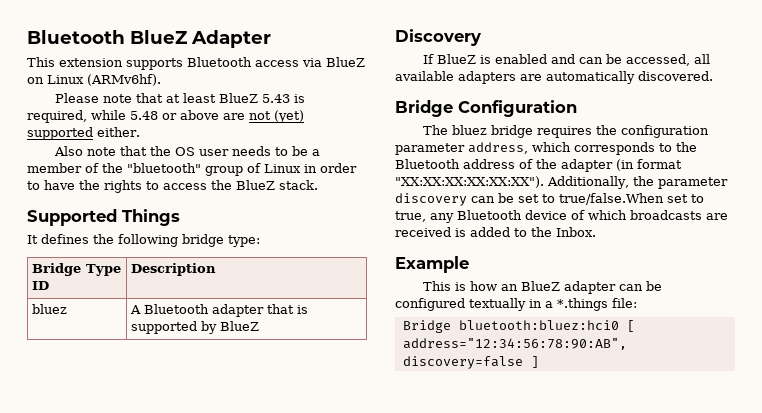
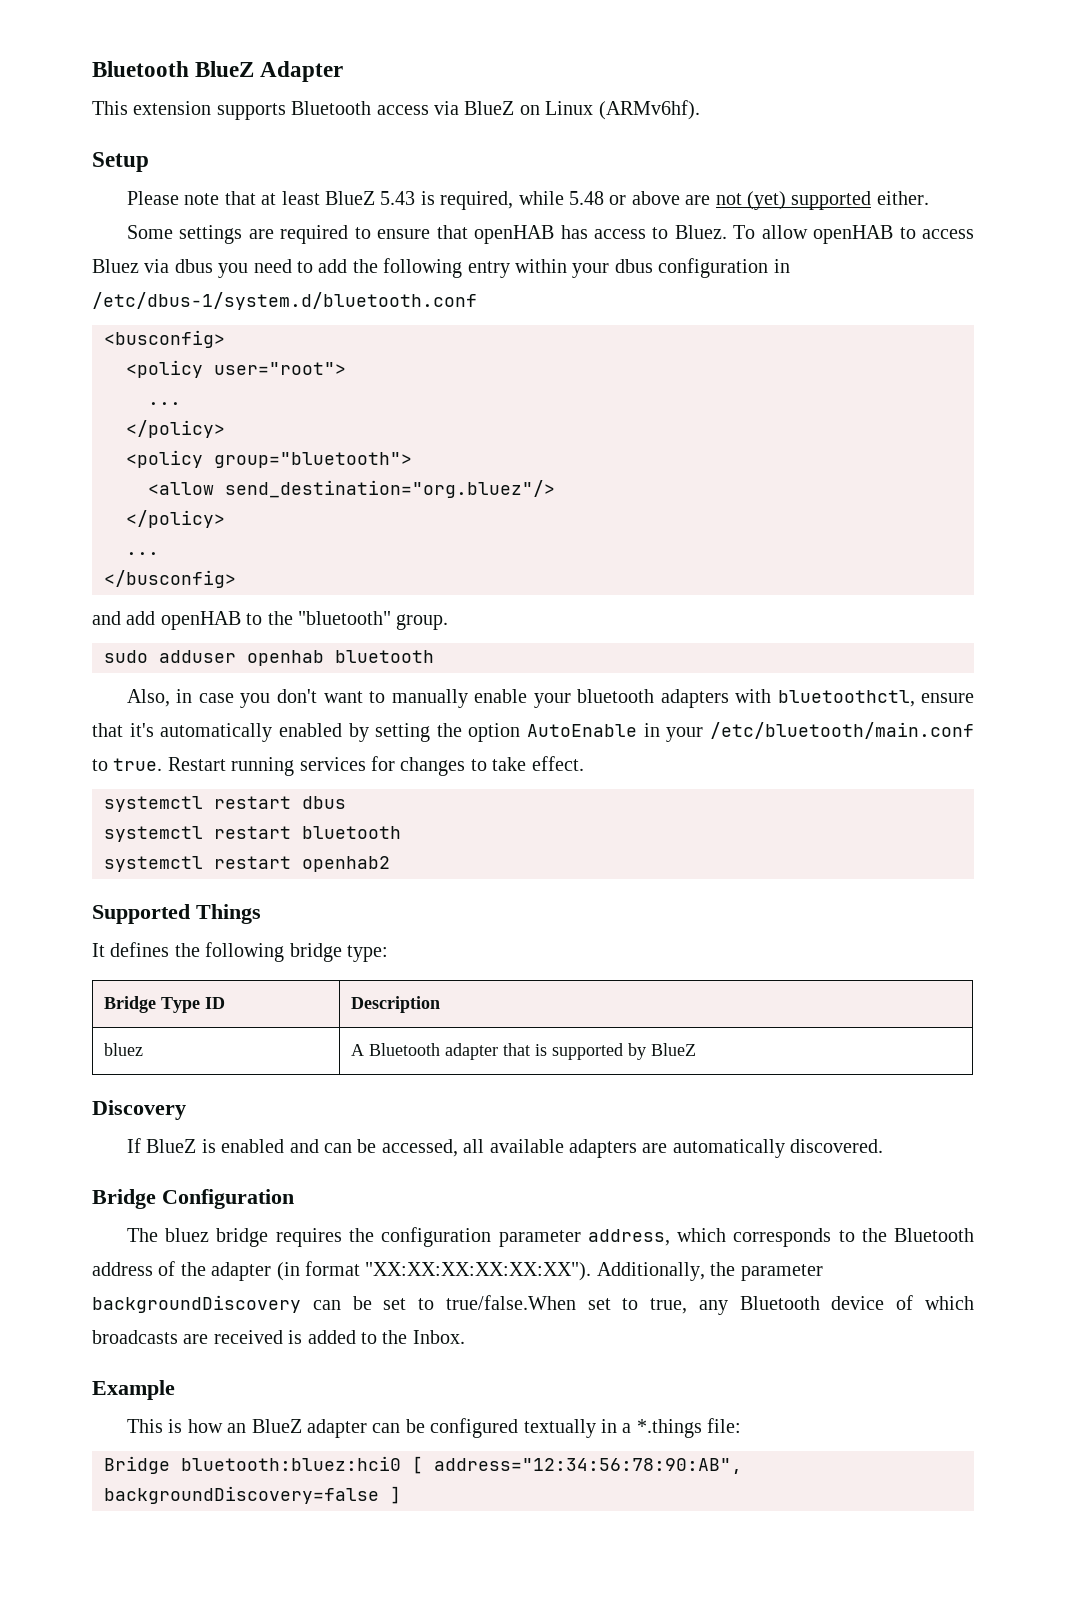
(161, 80) none -> [92,152,149,172] // Setup
[53,146,320,156] [27,163,357,176] [27,180,318,193] Also note that the OS user needs to be a member of the "bluetooth" group of Linux in order to have the rights to access the BlueZ stack. -> [126,225,974,244] [92,258,790,278] [92,292,477,310] [104,330,225,348] [126,360,346,378] [148,402,181,405] [126,420,225,438] [126,450,412,468] [148,480,555,498] [126,510,225,528] [126,552,159,555] [104,570,236,588] [92,611,449,630] [104,650,434,666] [126,689,974,708] [92,722,974,742] [92,756,584,776] [104,796,346,812] [104,826,401,842] [104,856,390,872] Some settings are required to ensure that openHAB has access to Bluez. To allow openHAB to access Bluez via dbus you need to add the following entry within your dbus configuration in /etc/dbus-1/system.d/bluetooth.conf // <busconfig> // <policy user="root"> // ... // </policy> // <policy group="bluetooth"> // <allow send_destination="org.bluez"/> // </policy> // ... // </busconfig> // and add openHAB to the "bluetooth" group. // sudo adduser openhab bluetooth // Also, in case you don't want to manually enable your bluetooth adapters with bluetoothctl, ensure that it's automatically enabled by setting the option AutoEnable in your /etc/bluetooth/main.conf to true. Restart running services for changes to take effect. // systemctl restart dbus // systemctl restart bluetooth // systemctl restart openhab2
[395,193,467,206] discovery -> [92,1295,301,1313] backgroundDiscovery
[402,356,523,369] discovery=false -> [104,1486,379,1504] backgroundDiscovery=false

